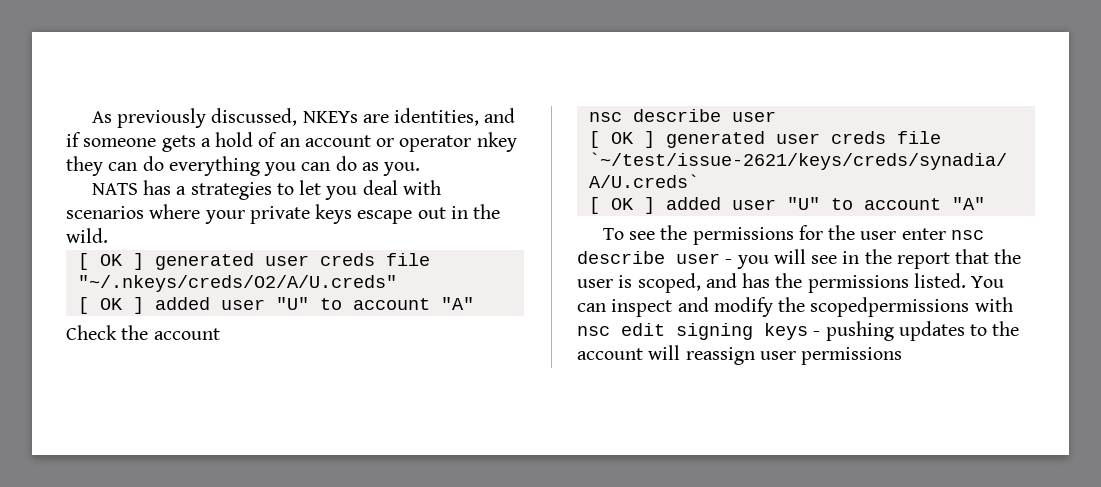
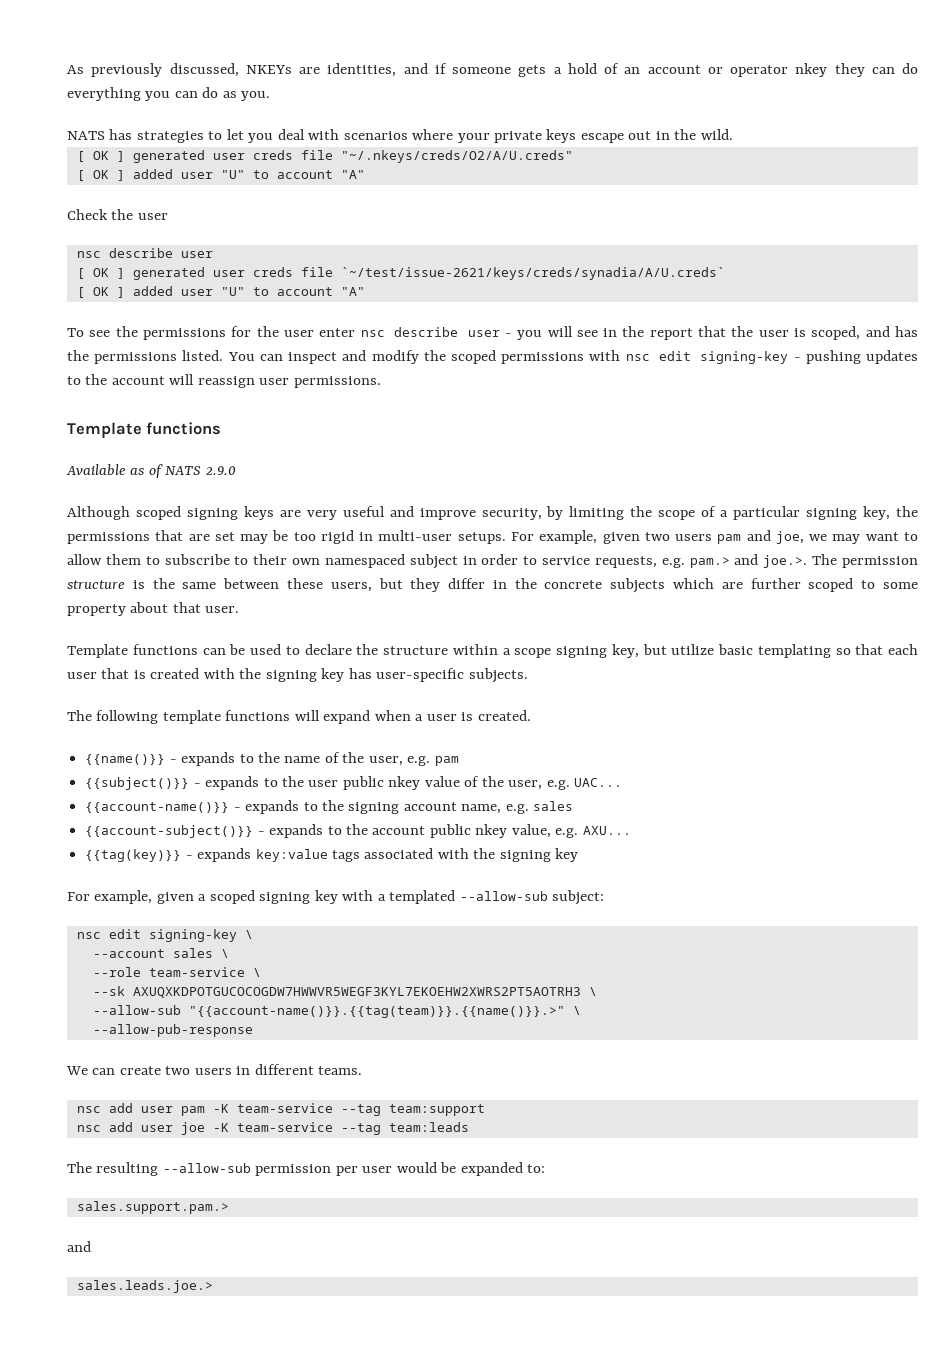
[176,186,187,195] a -> (133, 134) none
[153,328,220,340] account -> [137,213,168,220] user
[810,297,970,317] scopedpermissions -> [450,350,585,364] scoped permissions
[676,323,808,340] signing keys -> [700,351,789,364] signing-key
[801,347,903,365] permissions -> [293,376,381,388] [67,422,222,438] [66,464,236,478] [67,506,918,520] [67,530,918,544] [67,554,919,569] [67,578,918,593] [67,602,240,616] [67,644,918,658] [67,668,528,683] [67,710,531,724] [85,752,459,766] [85,776,623,790] [85,800,574,814] [85,824,631,838] [85,848,579,862] [67,890,605,905] [76,929,253,942] [92,948,229,958] [92,967,261,977] [92,986,597,998] [92,1005,581,1018] [92,1024,253,1037] [66,1064,363,1075] [76,1103,485,1116] [76,1122,469,1135] [67,1162,546,1176] [76,1201,229,1214] [67,1241,91,1252] [76,1280,213,1293] permissions. // Template functions // Available as of NATS 2.9.0 // Although scoped signing keys are very useful and improve security, by limiting the scope of a particular signing key, the permissions that are set may be too rigid in multi-user setups. For example, given two users pam and joe, we may want to allow them to subscribe to their own namespaced subject in order to service requests, e.g. pam.> and joe.>. The permission structure is the same between these users, but they differ in the concrete subjects which are further scoped to some property about that user. // Template functions can be used to declare the structure within a scope signing key, but utilize basic templating so that each user that is created with the signing key has user-specific subjects. // The following template functions will expand when a user is created. // {{name()}} - expands to the name of the user, e.g. pam // {{subject()}} - expands to the user public nkey value of the user, e.g. UAC... // {{account-name()}} - expands to the signing account name, e.g. sales // {{account-subject()}} - expands to the account public nkey value, e.g. AXU... // {{tag(key)}} - expands key:value tags associated with the signing key // For example, given a scoped signing key with a templated --allow-sub subject: // nsc edit signing-key \ // --account sales \ // --role team-service \ // --sk AXUQXKDPOTGUCOCOGDW7HWWVR5WEGF3KYL7EKOEHW2XWRS2PT5AOTRH3 \ // --allow-sub "{{account-name()}}.{{tag(team)}}.{{name()}}.>" \ // --allow-pub-response // We can create two users in different teams. // nsc add user pam -K team-service --tag team:support // nsc add user joe -K team-service --tag team:leads // The resulting --allow-sub permission per user would be expanded to: // sales.support.pam.> // and // sales.leads.joe.>

